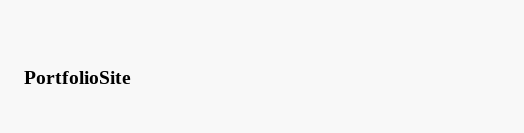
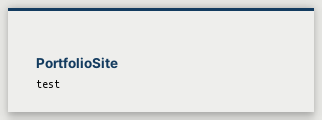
(131, 77) none -> [36,80,60,88] // test

